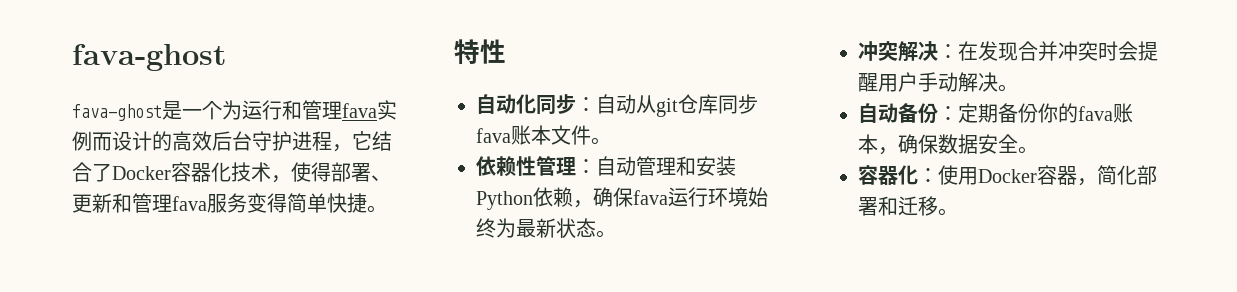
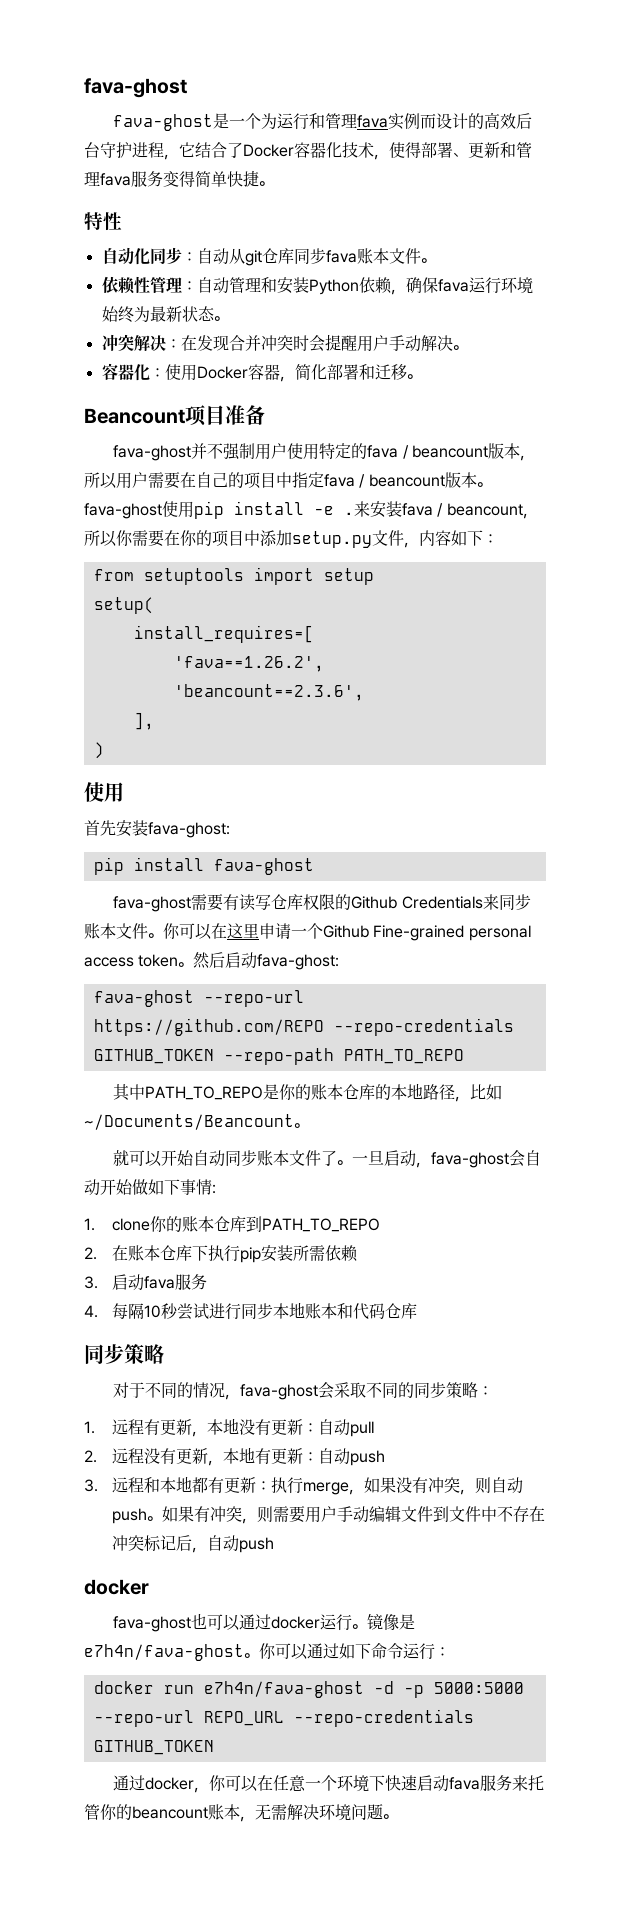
[858,103,1133,124] [858,134,1038,155] // 自动备份：定期备份你的fava账本，确保数据安全。 -> (468, 347) none
(958, 212) none -> [84,405,265,426] [113,443,536,461] [84,472,492,489] [84,501,538,519] [84,530,498,548] [93,567,374,585] [93,597,154,614] [133,625,314,643] [173,656,324,672] [173,684,364,701] [133,712,154,730] [93,742,104,759] [84,782,124,802] [84,820,230,838] [93,857,314,875] [113,894,531,912] [84,923,531,941] [84,952,340,970] [93,990,304,1007] [93,1018,514,1036] [93,1048,464,1065] [113,1083,503,1102] [84,1114,309,1130] [113,1150,542,1168] [84,1179,216,1196] [84,1216,380,1232] [84,1245,358,1263] [84,1274,207,1291] [84,1302,417,1320] [84,1344,164,1364] [113,1382,494,1400] [84,1418,374,1437] [84,1447,385,1466] [84,1476,523,1495] [111,1506,545,1524] [111,1535,274,1553] [84,1579,149,1595] [113,1613,416,1632] [84,1643,450,1661] [93,1681,524,1698] [93,1709,474,1727] [93,1740,214,1755] [113,1775,545,1793] [84,1804,398,1822] // Beancount项目准备 // fava-ghost并不强制用户使用特定的fava / beancount版本，所以用户需要在自己的项目中指定fava / beancount版本。fava-ghost使用pip install -e .来安装fava / beancount，所以你需要在你的项目中添加setup.py文件，内容如下： // from setuptools import setup // setup( // install_requires=[ // 'fava==1.26.2', // 'beancount==2.3.6', // ], // ) // 使用 // 首先安装fava-ghost: // pip install fava-ghost // fava-ghost需要有读写仓库权限的Github Credentials来同步账本文件。你可以在这里申请一个Github Fine-grained personal access token。然后启动fava-ghost: // fava-ghost --repo-url https://github.com/REPO --repo-credentials GITHUB_TOKEN --repo-path PATH_TO_REPO // 其中PATH_TO_REPO是你的账本仓库的本地路径，比如~/Documents/Beancount。 // 就可以开始自动同步账本文件了。一旦启动，fava-ghost会自动开始做如下事情: // 1. clone你的账本仓库到PATH_TO_REPO // 2.在账本仓库下执行pip安装所需依赖 // 3.启动fava服务 // 4.每隔10秒尝试进行同步本地账本和代码仓库 // 同步策略 // 对于不同的情况，fava-ghost会采取不同的同步策略： // 1.远程有更新，本地没有更新：自动pull // 2.远程没有更新，本地有更新：自动push // 3.远程和本地都有更新：执行merge，如果没有冲突，则自动push。如果有冲突，则需要用户手动编辑文件到文件中不存在冲突标记后，自动push // docker // fava-ghost也可以通过docker运行。镜像是e7h4n/fava-ghost。你可以通过如下命令运行： // docker run e7h4n/fava-ghost -d -p 5000:5000 --repo-url REPO_URL --repo-credentials GITHUB_TOKEN // 通过docker，你可以在任意一个环境下快速启动fava服务来托管你的beancount账本，无需解决环境问题。

